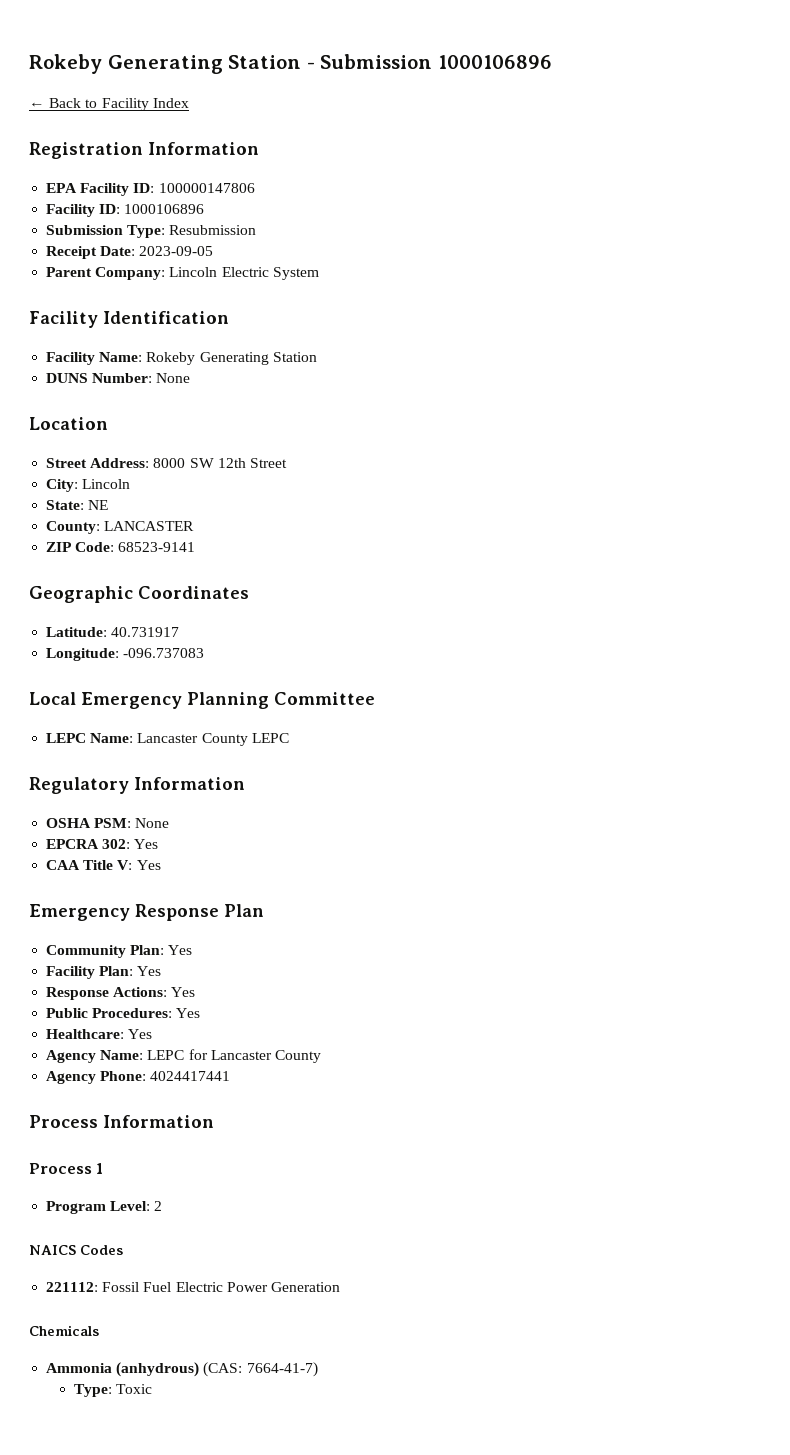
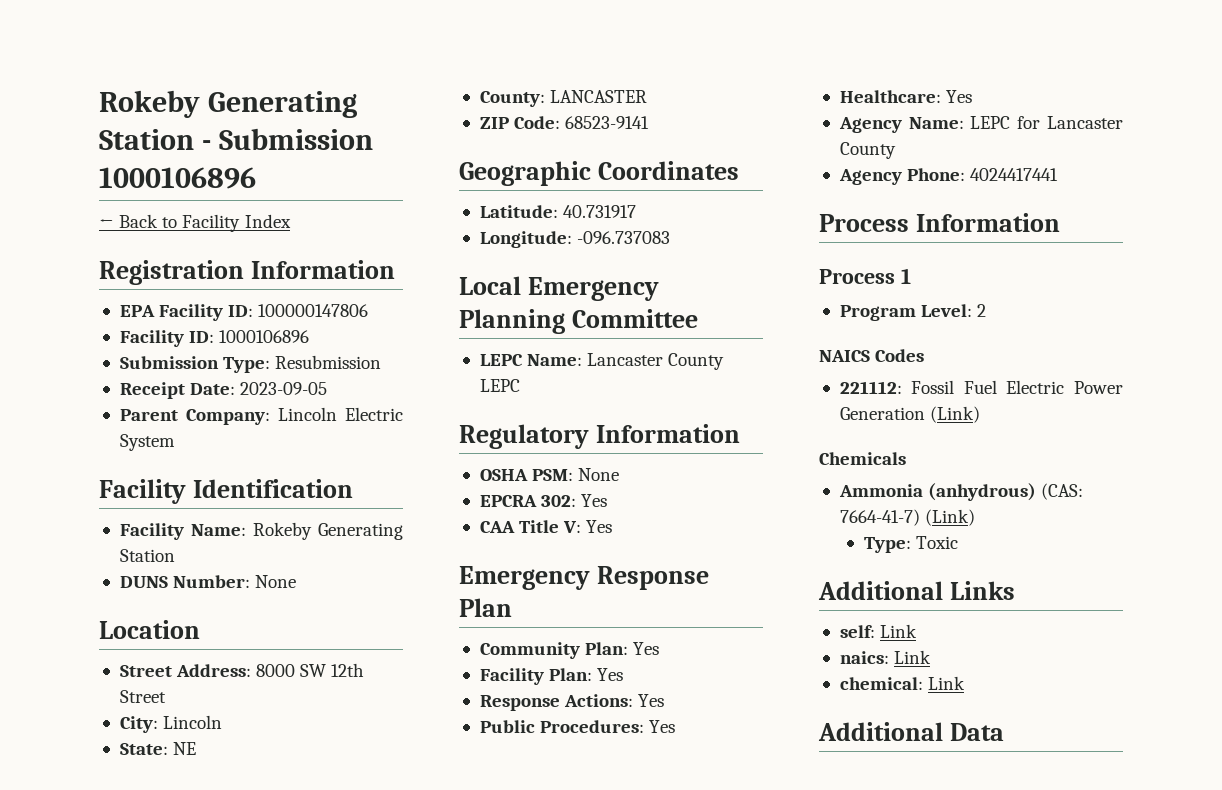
(340, 1287) none -> [930,406,981,423] (Link)
(318, 1369) none -> [925,509,976,526] (Link)
(153, 1389) none -> [818,581,1015,600] [839,624,918,638] [839,650,932,664] [839,676,966,690] [818,722,1004,741] // Additional Links // self: Link // naics: Link // chemical: Link // Additional Data

